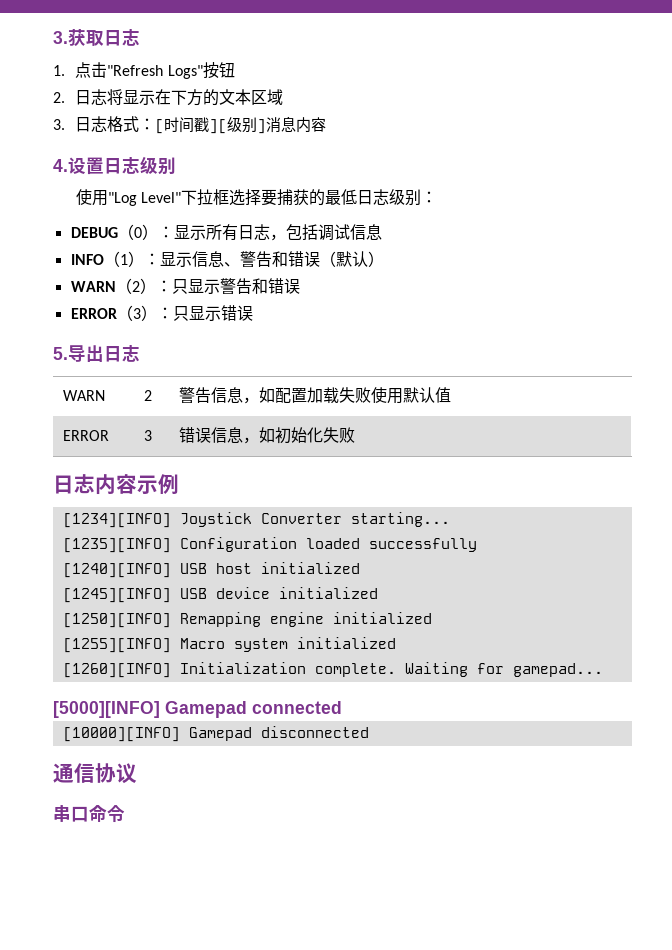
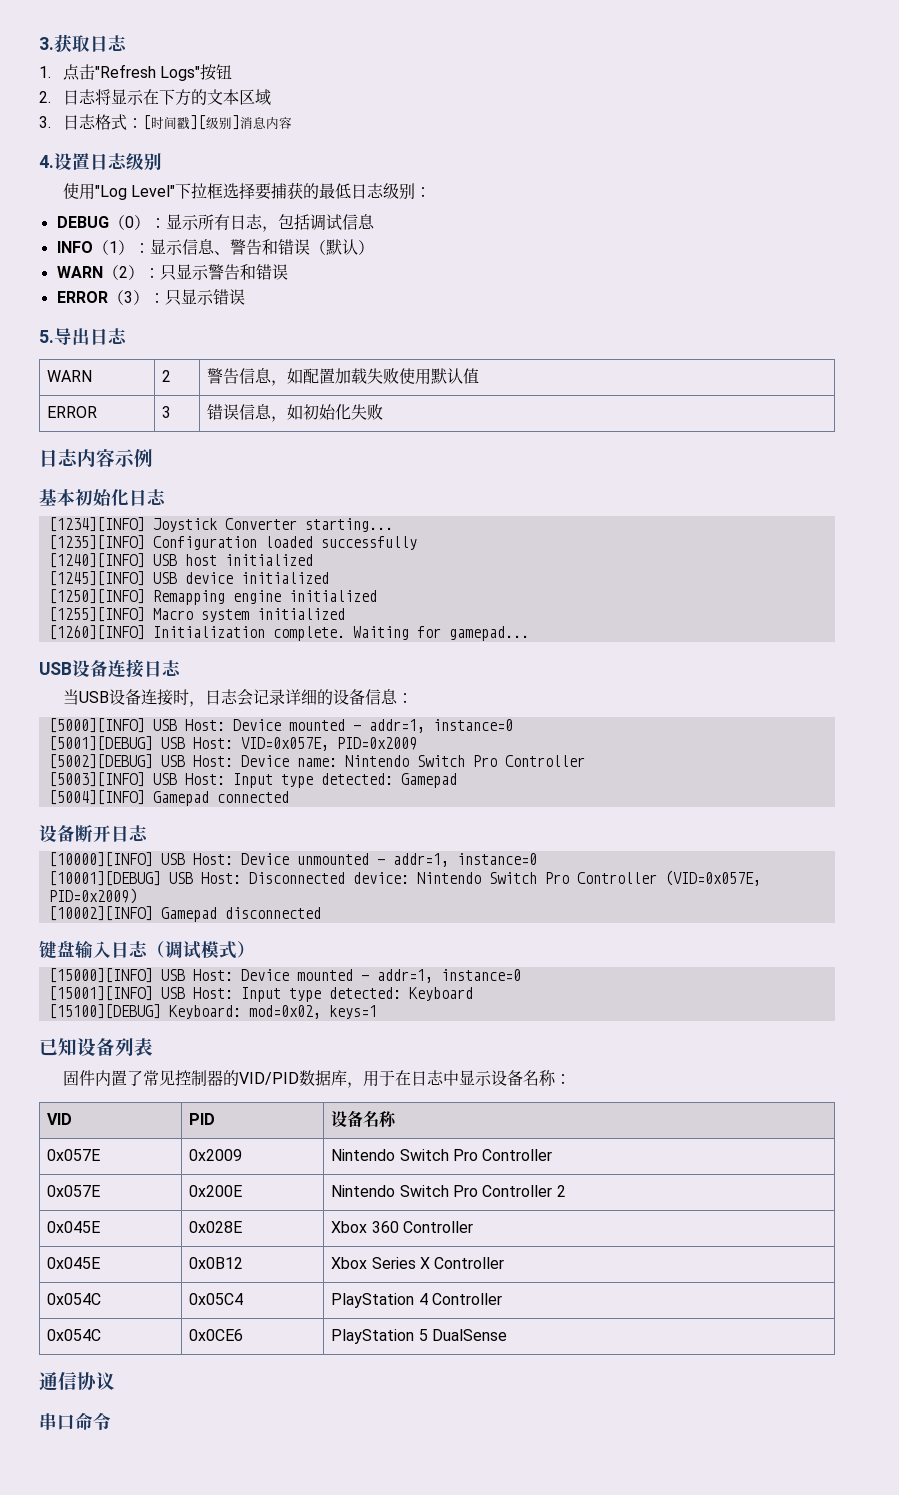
(179, 484) none -> [39,489,166,506] // 基本初始化日志
[53,701,342,718] [62,726,369,742] [5000][INFO] Gamepad connected // [10000][INFO] Gamepad disconnected -> [39,659,181,678] [62,689,413,707] [48,718,513,733] [48,736,417,751] [48,754,585,769] [48,772,457,788] [48,790,289,806] [39,824,148,842] [48,852,537,867] [48,870,761,886] [48,888,137,904] [48,906,321,922] [39,940,255,959] [48,968,521,983] [48,986,473,1002] [48,1004,377,1019] [39,1038,153,1057] [62,1070,571,1088] [47,1113,73,1125] [189,1113,216,1125] [331,1110,398,1128] [47,1149,101,1161] [189,1149,243,1161] [331,1149,553,1161] [47,1185,101,1197] [189,1185,243,1197] [331,1185,566,1197] [47,1221,101,1233] [189,1221,243,1233] [331,1221,474,1233] [47,1257,101,1269] [189,1257,244,1269] [331,1257,505,1269] [47,1293,102,1305] [189,1293,244,1305] [331,1293,503,1308] [47,1329,102,1341] [189,1329,244,1341] [331,1329,508,1344] USB设备连接日志 // 当USB设备连接时，日志会记录详细的设备信息： // [5000][INFO] USB Host: Device mounted - addr=1, instance=0 // [5001][DEBUG] USB Host: VID=0x057E, PID=0x2009 // [5002][DEBUG] USB Host: Device name: Nintendo Switch Pro Controller // [5003][INFO] USB Host: Input type detected: Gamepad // [5004][INFO] Gamepad connected // 设备断开日志 // [10000][INFO] USB Host: Device unmounted - addr=1, instance=0 // [10001][DEBUG] USB Host: Disconnected device: Nintendo Switch Pro Controller (VID=0x057E, PID=0x2009) // [10002][INFO] Gamepad disconnected // 键盘输入日志（调试模式） // [15000][INFO] USB Host: Device mounted - addr=1, instance=0 // [15001][INFO] USB Host: Input type detected: Keyboard // [15100][DEBUG] Keyboard: mod=0x02, keys=1 // 已知设备列表 // 固件内置了常见控制器的VID/PID数据库，用于在日志中显示设备名称： // VID | PID | 设备名称 // 0x057E | 0x2009 | Nintendo Switch Pro Controller // 0x057E | 0x200E | Nintendo Switch Pro Controller 2 // 0x045E | 0x028E | Xbox 360 Controller // 0x045E | 0x0B12 | Xbox Series X Controller // 0x054C | 0x05C4 | PlayStation 4 Controller // 0x054C | 0x0CE6 | PlayStation 5 DualSense

